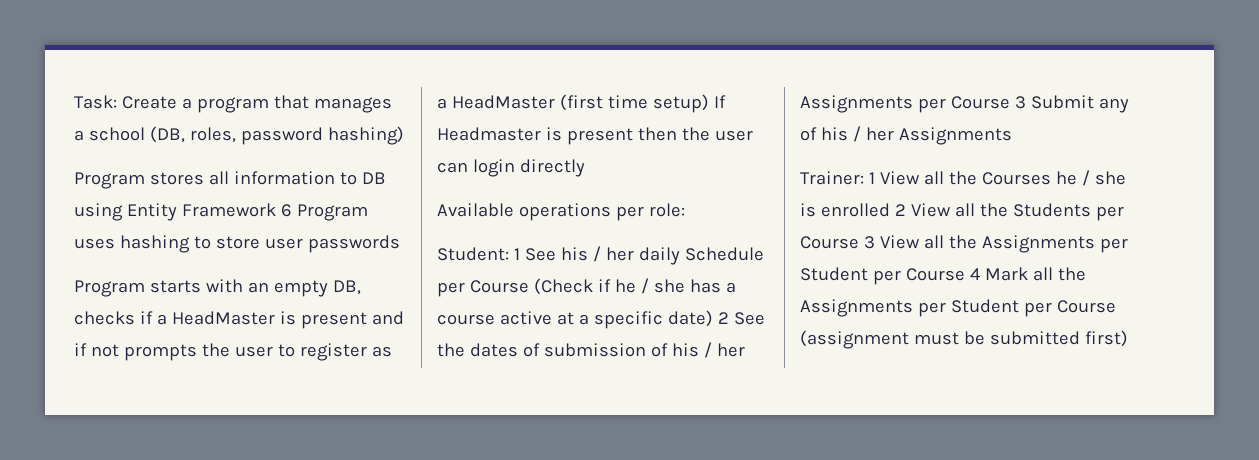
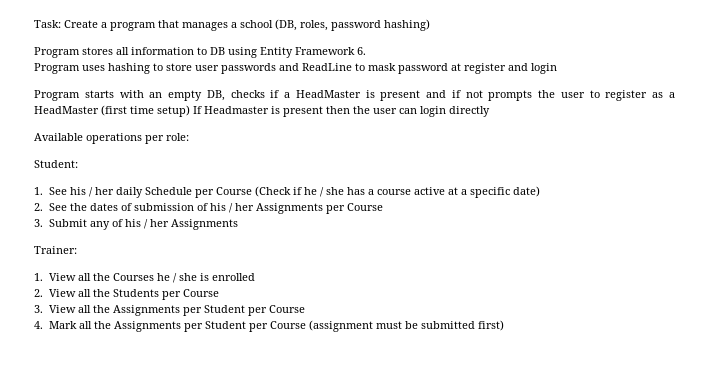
[280,204,292,217] 6 -> [357,47,366,55] 6. //
(400, 244) none -> [279,63,557,74] and ReadLine to mask password at register and login
[513,248,520,260] 1 -> [34,187,43,195] // 1.
[717,312,729,324] 2 -> [34,203,43,211] // 2.
[1014,96,1026,109] 3 -> [34,219,43,227] // 3.
[868,172,875,184] 1 -> [34,273,43,281] // 1.
[894,204,906,216] 2 -> [34,289,43,297] // 2.
[863,236,875,249] 3 -> [34,305,43,313] // 3.
[969,268,980,280] 4 -> [34,321,43,329] // 4.

